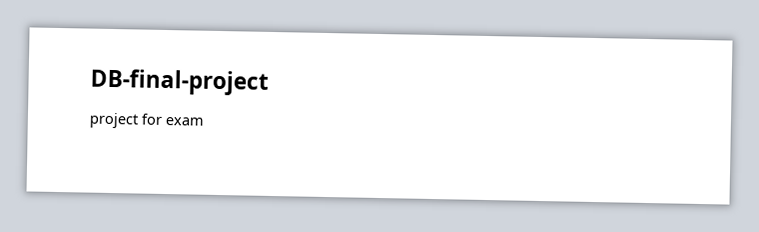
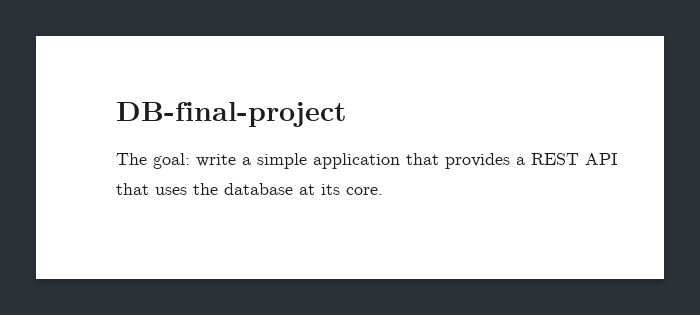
[89,112,204,129] project for exam -> [116,153,618,169] [116,183,383,195] The goal: write a simple application that provides a REST API that uses the database at its core.

